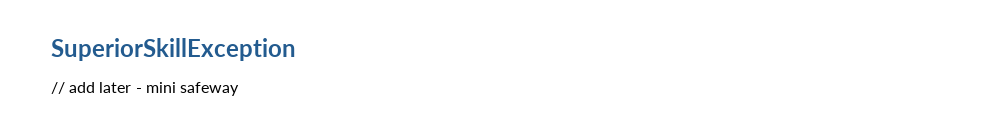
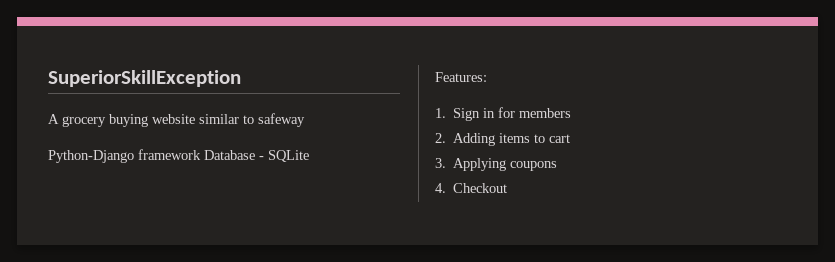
[51,82,239,96] // add later - mini safeway -> [48,113,305,127] [48,149,309,163] [435,72,487,82] [435,107,572,121] [435,133,571,146] [435,158,558,171] [435,183,508,193] A grocery buying website similar to safeway // Python-Django framework Database - SQLite // Features: // 1. Sign in for members // 2. Adding items to cart // 3. Applying coupons // 4. Checkout

